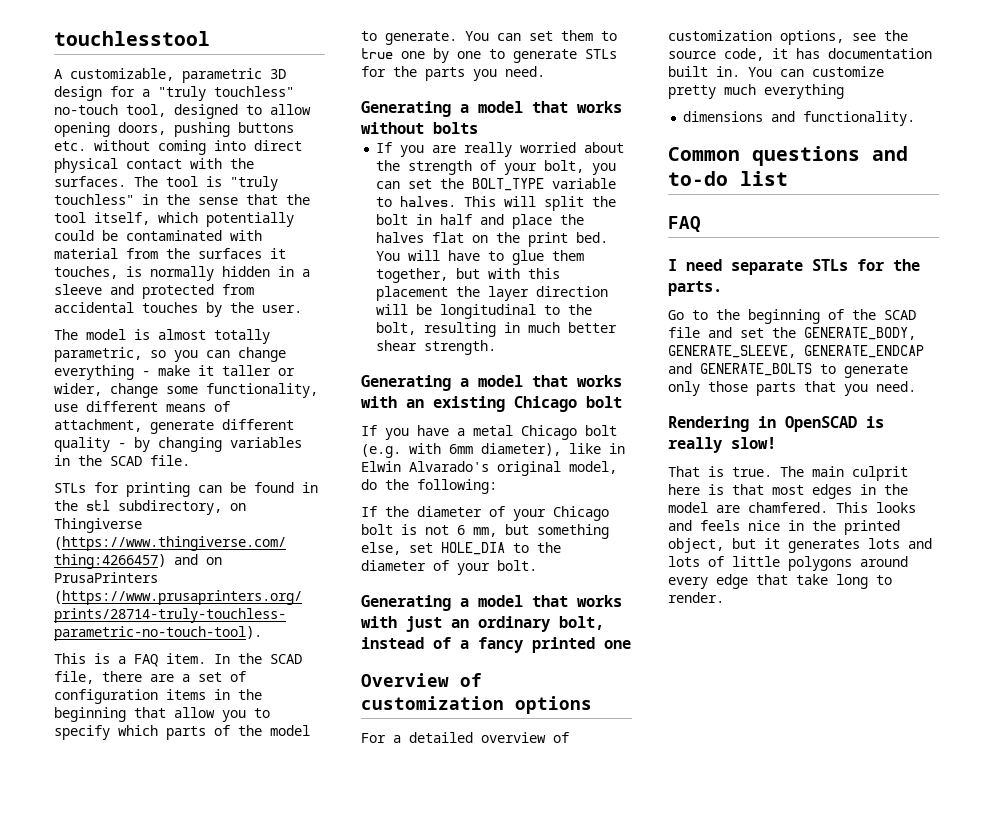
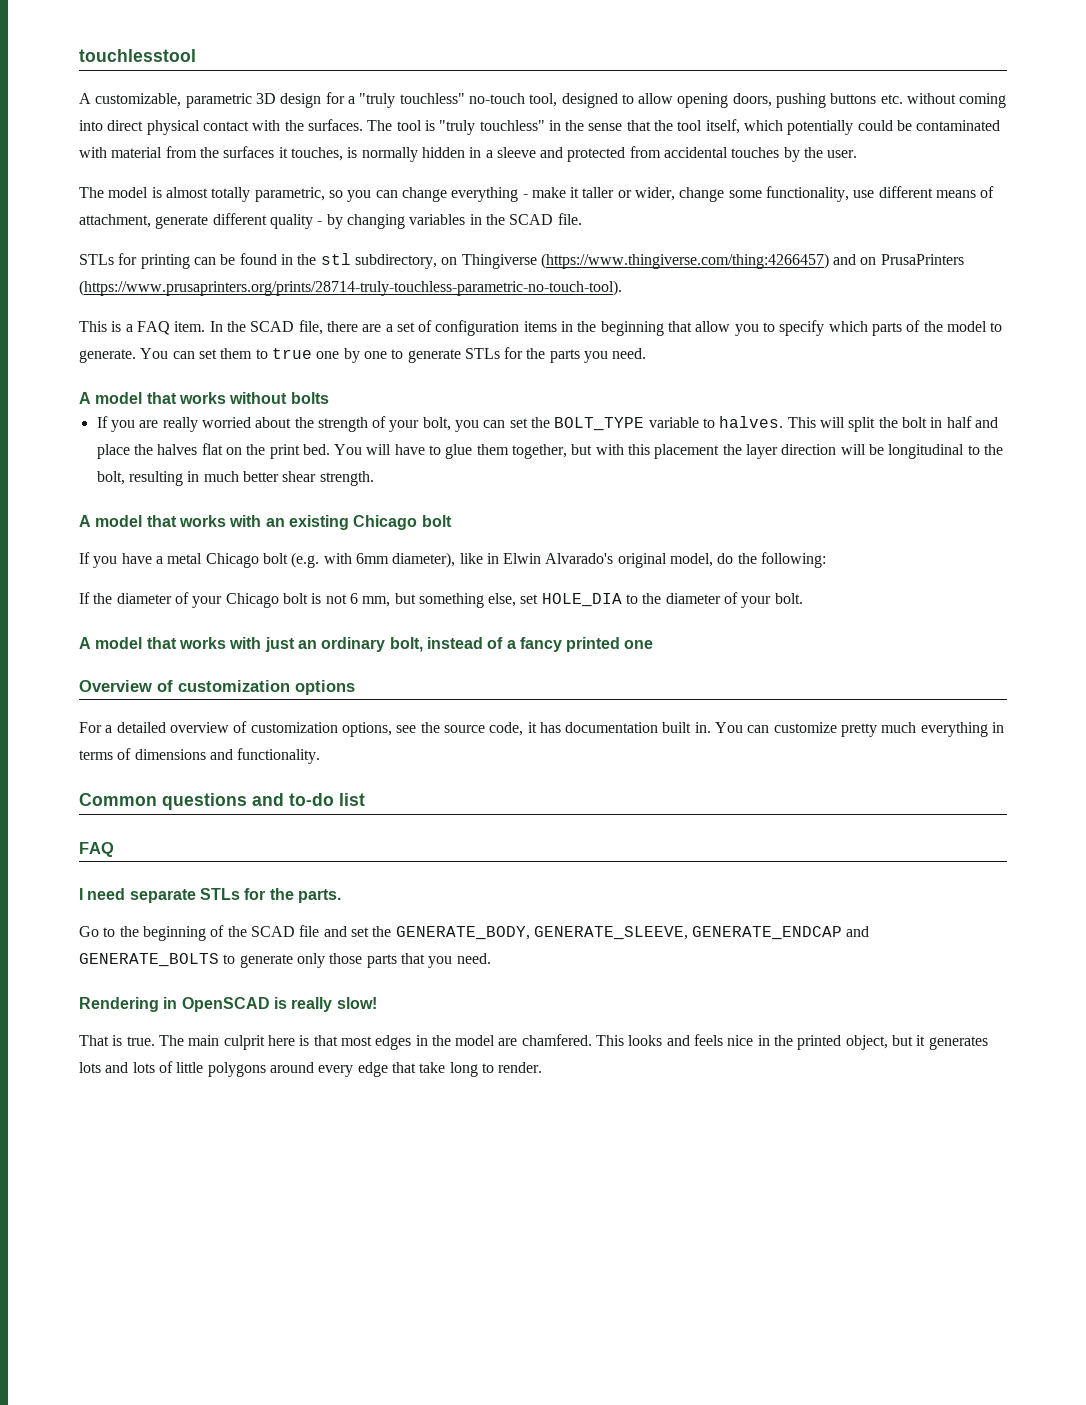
[361,101,469,117] Generating a -> [79,392,91,404] A
[361,375,469,391] Generating a -> [79,515,91,527] A
[361,595,469,611] Generating a -> [79,637,91,649] A
(844, 91) // -> [992,722,1005,733] [79,748,132,760] in terms of

